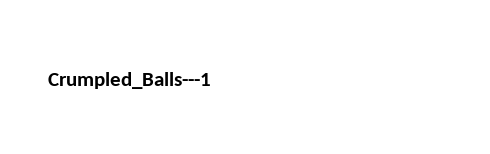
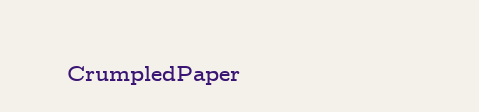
[48,72,211,89] Crumpled_Balls---1 -> [67,66,240,85] CrumpledPaper

